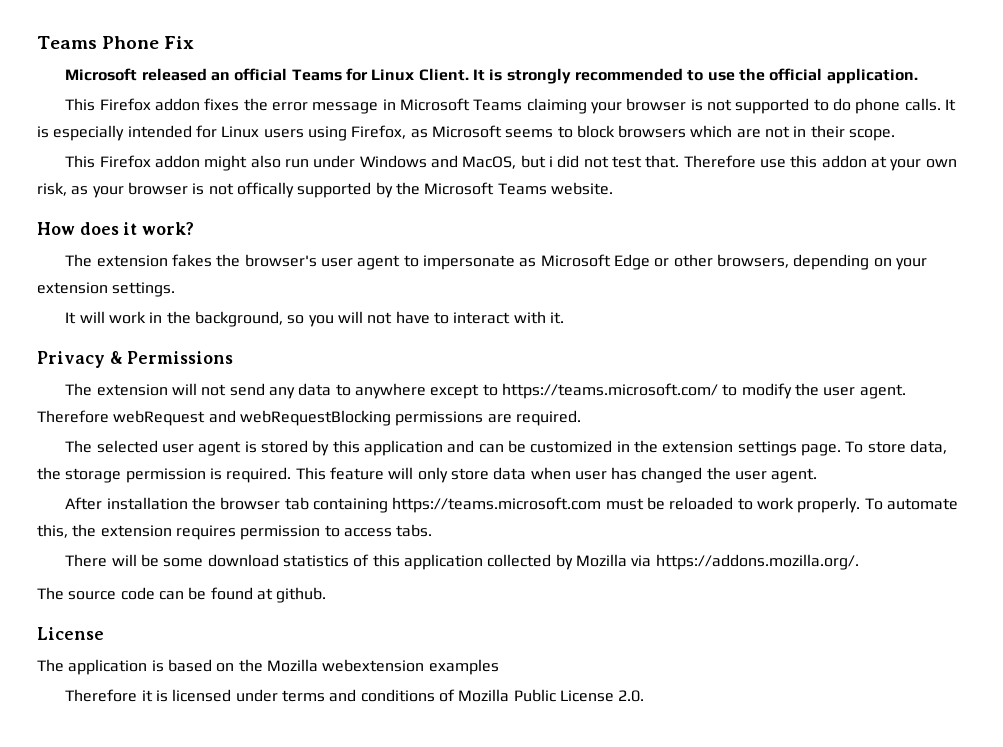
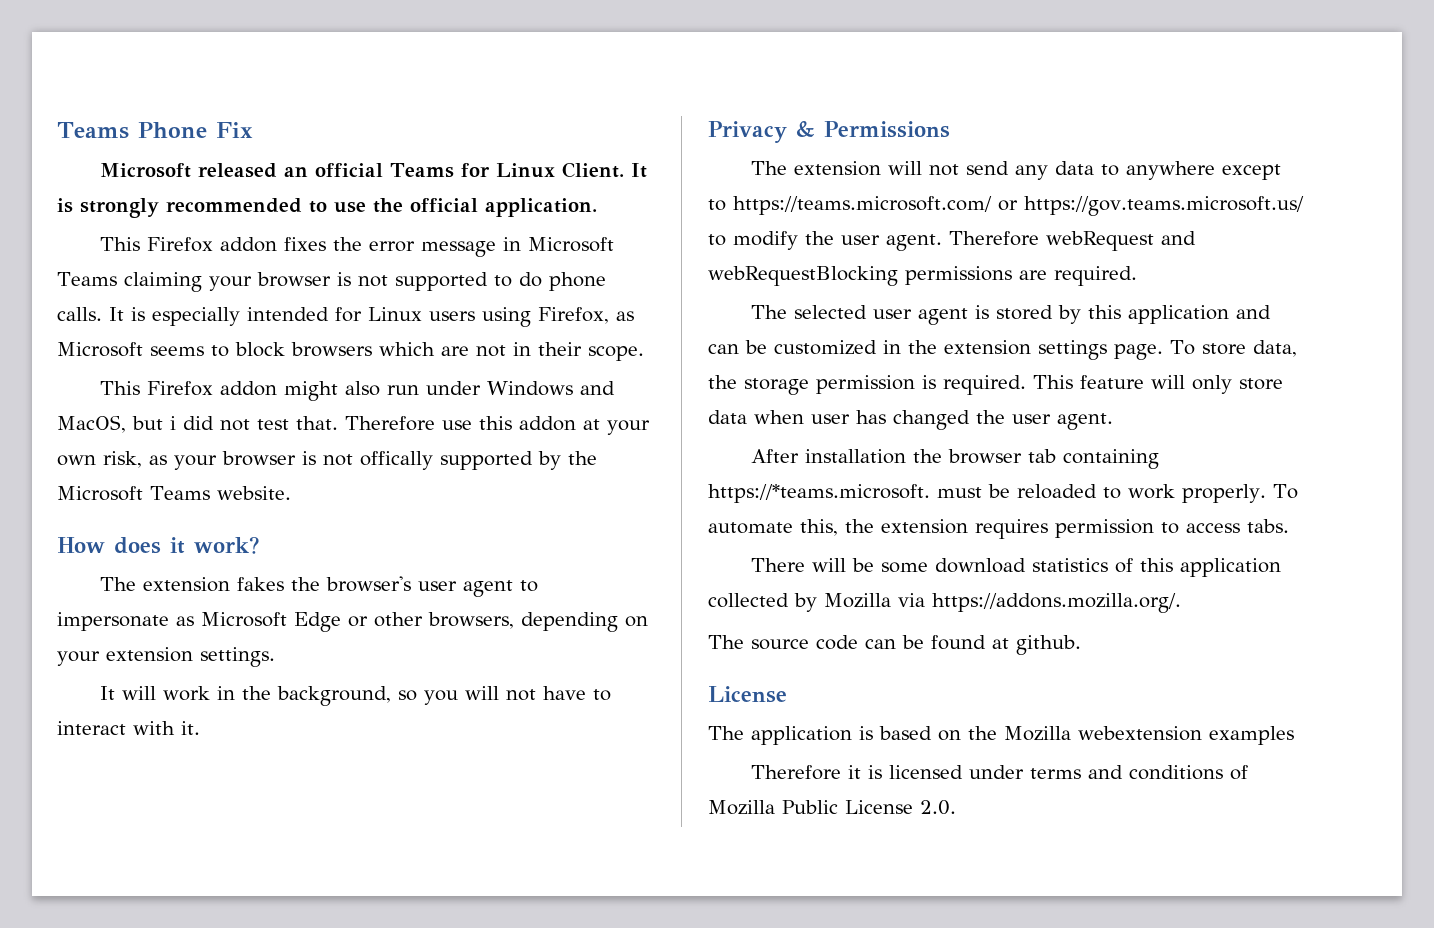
(718, 391) none -> [998,196,1304,216] or https://gov.teams.microsoft.us/
[392,497,602,513] https://teams.microsoft.com -> [708,484,930,503] https://*teams.microsoft.

